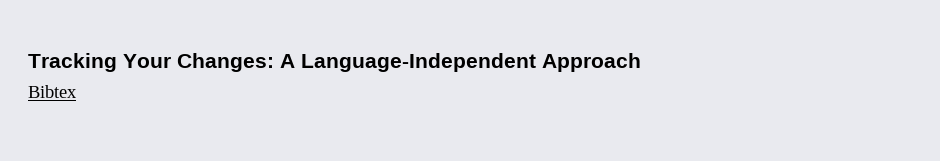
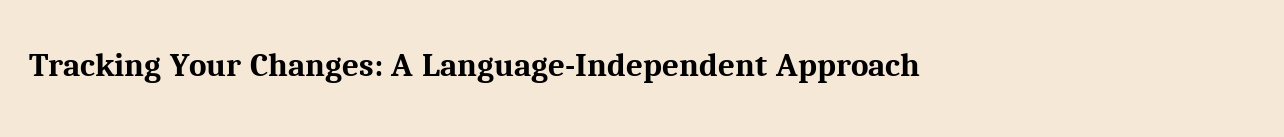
[28,85,77,98] // Bibtex -> (920, 68) none

